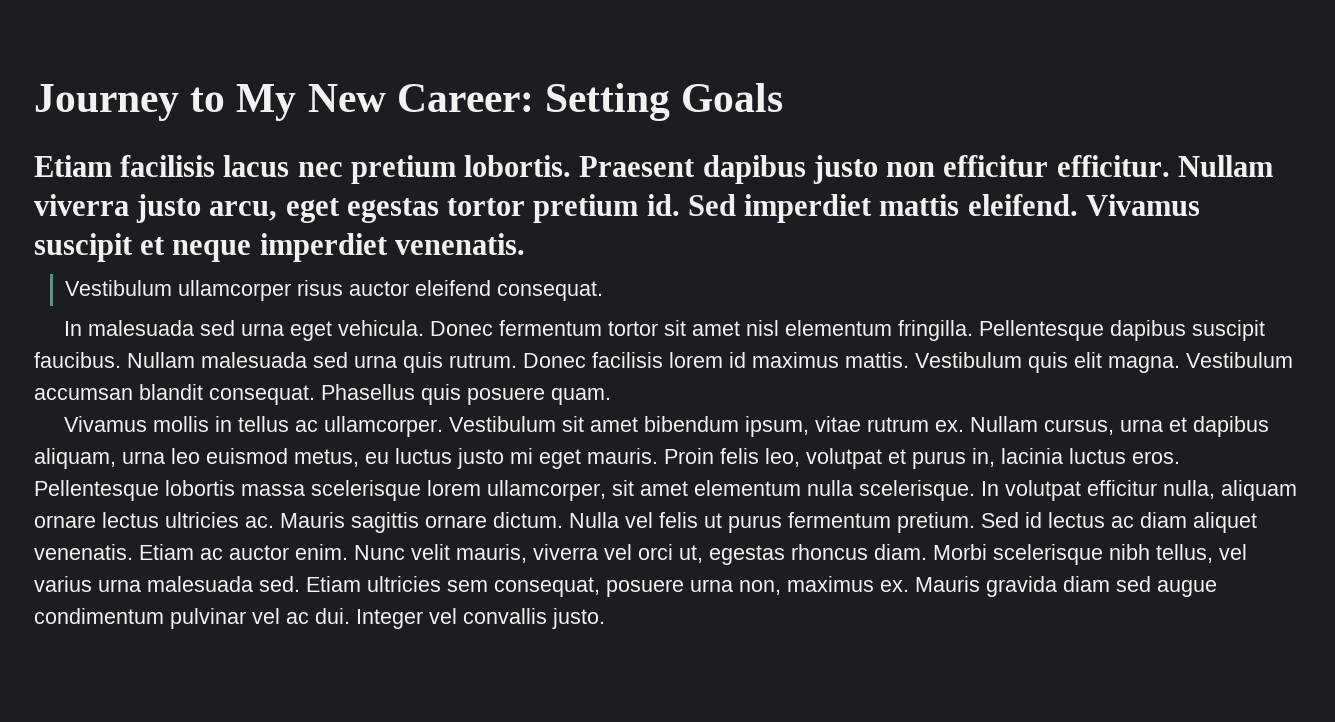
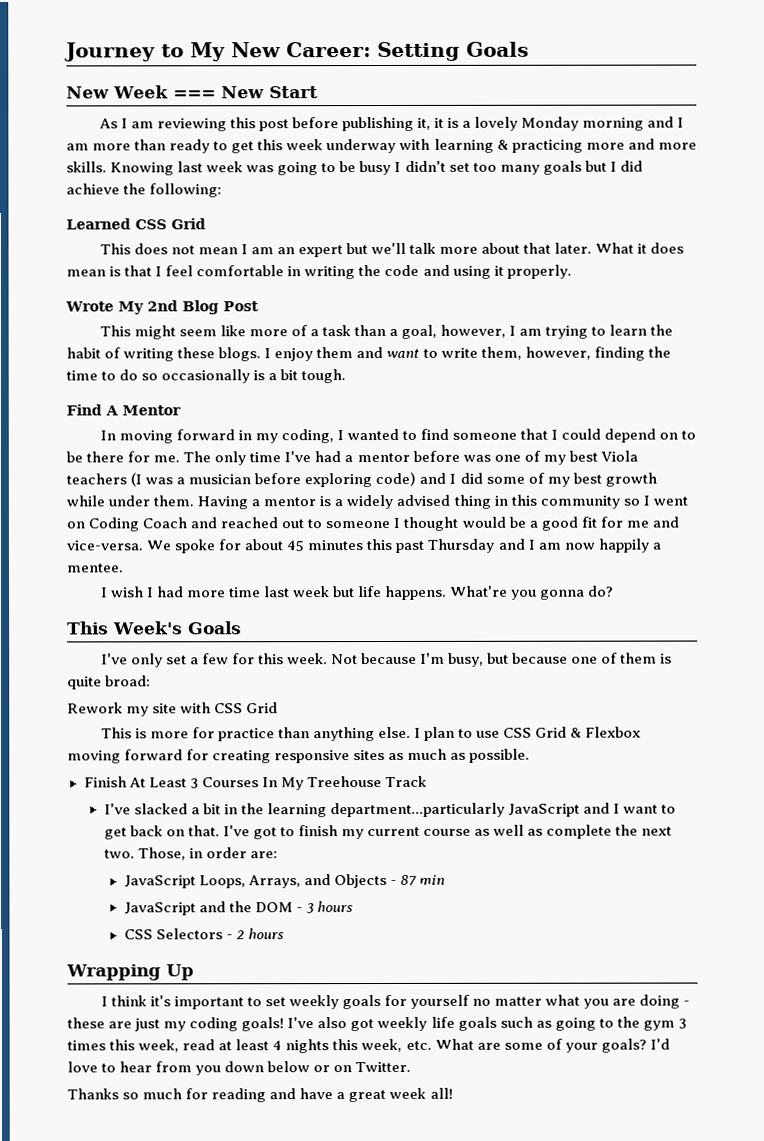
[34,155,1273,184] [34,194,1200,223] [34,233,525,262] [64,280,603,301] [63,320,1265,341] [34,352,1293,373] [34,384,611,405] [63,416,1269,437] [34,448,1180,469] [34,480,1297,501] [34,512,1257,533] [34,544,1247,565] [34,576,1217,597] [34,608,605,629] Etiam facilisis lacus nec pretium lobortis. Praesent dapibus justo non efficitur efficitur. Nullam viverra justo arcu, eget egestas tortor pretium id. Sed imperdiet mattis eleifend. Vivamus suscipit et neque imperdiet venenatis. // Vestibulum ullamcorper risus auctor eleifend consequat. // In malesuada sed urna eget vehicula. Donec fermentum tortor sit amet nisl elementum fringilla. Pellentesque dapibus suscipit faucibus. Nullam malesuada sed urna quis rutrum. Donec facilisis lorem id maximus mattis. Vestibulum quis elit magna. Vestibulum accumsan blandit consequat. Phasellus quis posuere quam. // Vivamus mollis in tellus ac ullamcorper. Vestibulum sit amet bibendum ipsum, vitae rutrum ex. Nullam cursus, urna et dapibus aliquam, urna leo euismod metus, eu luctus justo mi eget mauris. Proin felis leo, volutpat et purus in, lacinia luctus eros. Pellentesque lobortis massa scelerisque lorem ullamcorper, sit amet elementum nulla scelerisque. In volutpat efficitur nulla, aliquam ornare lectus ultricies ac. Mauris sagittis ornare dictum. Nulla vel felis ut purus fermentum pretium. Sed id lectus ac diam aliquet venenatis. Etiam ac auctor enim. Nunc velit mauris, viverra vel orci ut, egestas rhoncus diam. Morbi scelerisque nibh tellus, vel varius urna malesuada sed. Etiam ultricies sem consequat, posuere urna non, maximus ex. Mauris gravida diam sed augue condimentum pulvinar vel ac dui. Integer vel convallis justo. -> [66,85,318,99] [98,116,685,132] [66,138,697,154] [66,160,643,176] [66,183,223,198] [66,218,206,230] [99,242,685,258] [66,264,572,280] [65,300,259,315] [99,324,674,340] [66,346,671,362] [66,369,347,384] [66,404,181,416] [99,428,697,444] [66,450,638,466] [66,471,657,488] [66,494,688,510] [66,516,679,532] [66,538,661,554] [66,563,124,573] [100,585,615,600] [67,621,242,635] [100,652,673,668] [67,675,152,690] [67,702,279,717] [100,726,642,742] [67,748,531,764] [83,775,427,791] [103,802,677,818] [103,824,673,840] [103,847,278,861] [123,873,446,889] [123,901,354,916] [123,928,285,940] [66,964,194,981] [100,994,691,1010] [67,1016,687,1032] [67,1038,670,1054] [67,1061,412,1076] [67,1087,453,1103] New Week === New Start // As I am reviewing this post before publishing it, it is a lovely Monday morning and I am more than ready to get this week underway with learning & practicing more and more skills. Knowing last week was going to be busy I didn't set too many goals but I did achieve the following: // Learned CSS Grid // This does not mean I am an expert but we'll talk more about that later. What it does mean is that I feel comfortable in writing the code and using it properly. // Wrote My 2nd Blog Post // This might seem like more of a task than a goal, however, I am trying to learn the habit of writing these blogs. I enjoy them and want to write them, however, finding the time to do so occasionally is a bit tough. // Find A Mentor // In moving forward in my coding, I wanted to find someone that I could depend on to be there for me. The only time I've had a mentor before was one of my best Viola teachers (I was a musician before exploring code) and I did some of my best growth while under them. Having a mentor is a widely advised thing in this community so I went on Coding Coach and reached out to someone I thought would be a good fit for me and vice-versa. We spoke for about 45 minutes this past Thursday and I am now happily a mentee. // I wish I had more time last week but life happens. What're you gonna do? // This Week's Goals // I've only set a few for this week. Not because I'm busy, but because one of them is quite broad: // Rework my site with CSS Grid // This is more for practice than anything else. I plan to use CSS Grid & Flexbox moving forward for creating responsive sites as much as possible. // Finish At Least 3 Courses In My Treehouse Track // I've slacked a bit in the learning department...particularly JavaScript and I want to get back on that. I've got to finish my current course as well as complete the next two. Those, in order are: // JavaScript Loops, Arrays, and Objects - 87 min // JavaScript and the DOM - 3 hours // CSS Selectors - 2 hours // Wrapping Up // I think it's important to set weekly goals for yourself no matter what you are doing - these are just my coding goals! I've also got weekly life goals such as going to the gym 3 times this week, read at least 4 nights this week, etc. What are some of your goals? I'd love to hear from you down below or on Twitter. // Thanks so much for reading and have a great week all!

